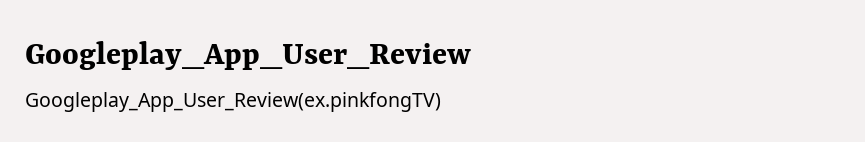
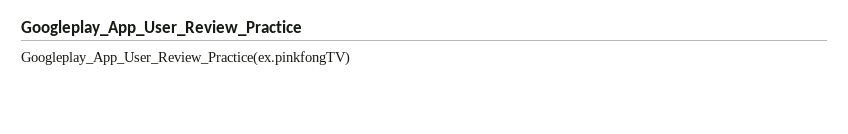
[25,41,471,70] [25,92,441,112] Googleplay_App_User_Review // Googleplay_App_User_Review(ex.pinkfongTV) -> [21,20,302,36] [21,51,350,66] Googleplay_App_User_Review_Practice // Googleplay_App_User_Review_Practice(ex.pinkfongTV)

